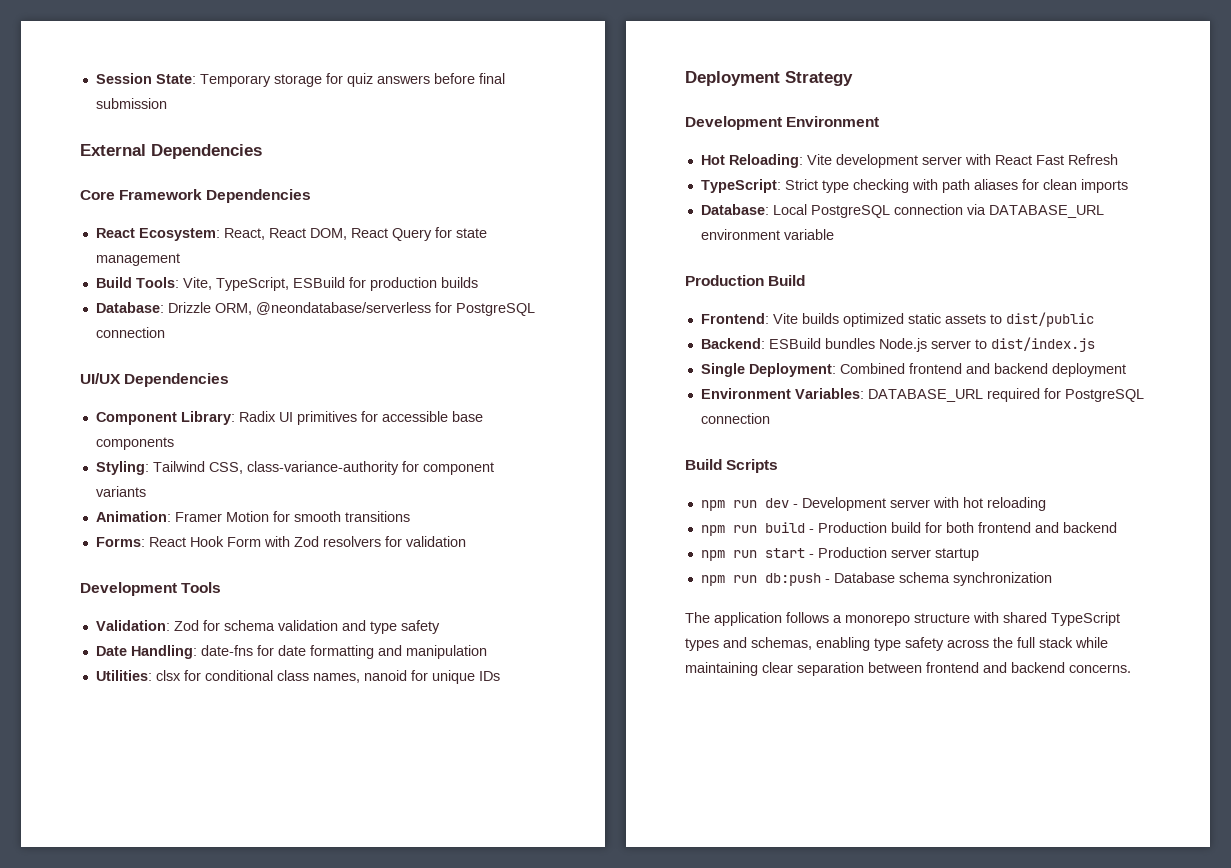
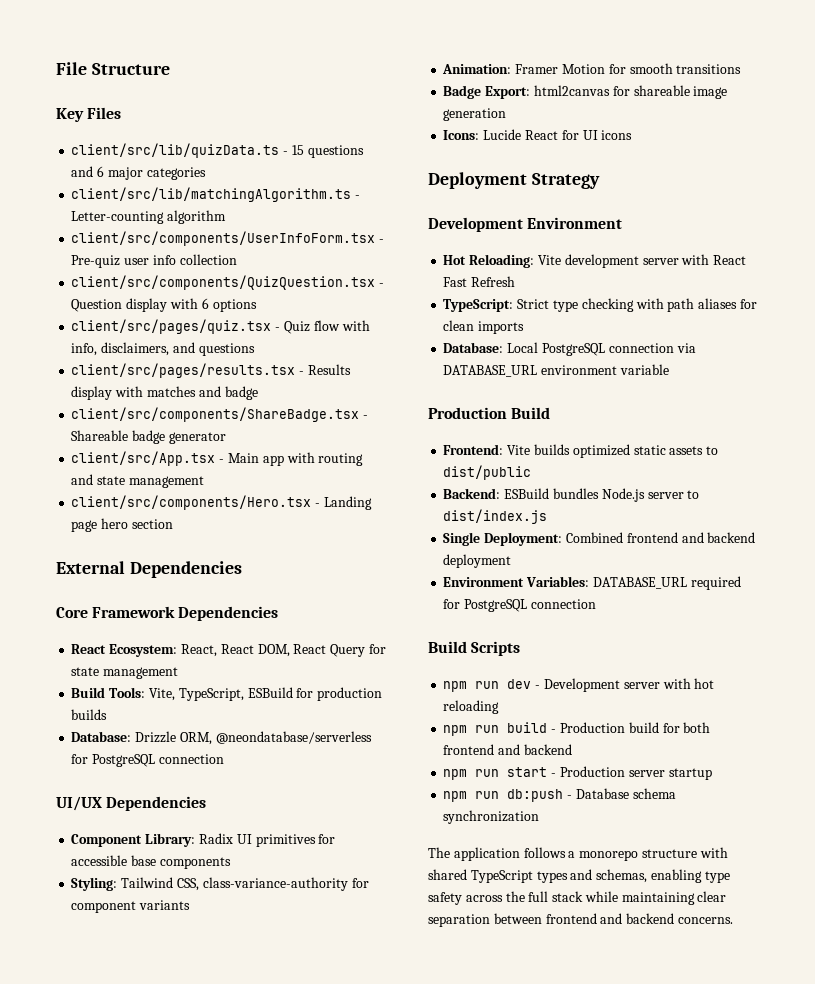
[95,73,505,87] [95,98,167,109] Session State: Temporary storage for quiz answers before final submission -> [56,62,170,75] [56,107,122,122] [71,143,364,158] [71,166,206,180] [71,187,361,202] [71,210,227,224] [71,231,385,246] [71,254,237,268] [71,275,385,290] [71,298,257,312] [71,319,370,334] [71,342,255,356] [71,363,351,378] [71,386,258,400] [71,407,369,422] [71,430,226,444] [71,451,364,466] [71,474,204,488] [71,495,372,510] [71,518,173,532] File Structure // Key Files // client/src/lib/quizData.ts - 15 questions and 6 major categories // client/src/lib/matchingAlgorithm.ts - Letter-counting algorithm // client/src/components/UserInfoForm.tsx - Pre-quiz user info collection // client/src/components/QuizQuestion.tsx - Question display with 6 options // client/src/pages/quiz.tsx - Quiz flow with info, disclaimers, and questions // client/src/pages/results.tsx - Results display with matches and badge // client/src/components/ShareBadge.tsx - Shareable badge generator // client/src/App.tsx - Main app with routing and state management // client/src/components/Hero.tsx - Landing page hero section
[95,536,466,547] [80,582,222,596] [95,620,440,634] [95,645,487,659] [95,670,500,684] Forms: React Hook Form with Zod resolvers for validation // Development Tools // Validation: Zod for schema validation and type safety // Date Handling: date-fns for date formatting and manipulation // Utilities: clsx for conditional class names, nanoid for unique IDs -> [443,85,728,99] [443,108,507,121] [443,129,633,140] Badge Export: html2canvas for shareable image generation // Icons: Lucide React for UI icons

